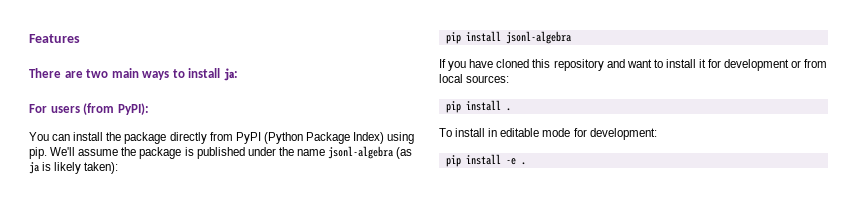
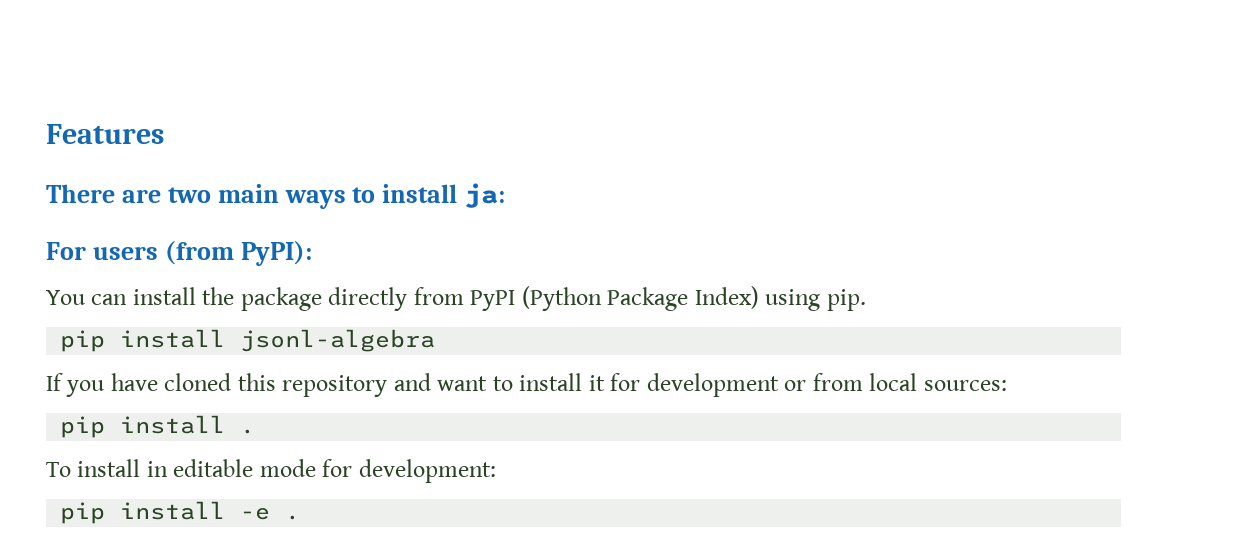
[50,146,413,159] [29,162,119,174] We'll assume the package is published under the name jsonl-algebra (as ja is likely taken): -> (866, 300) none

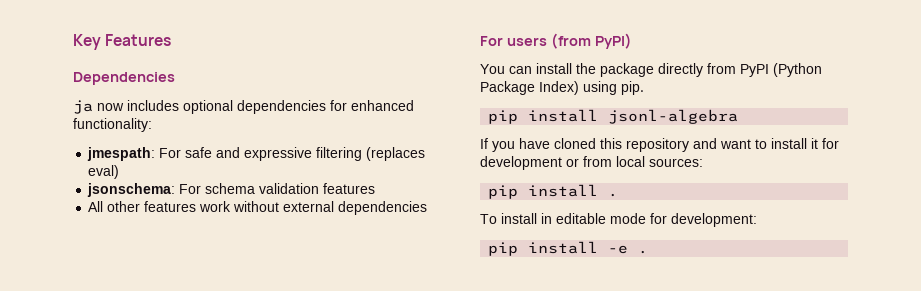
(46, 134) none -> [73,34,101,50] Key
[46,183,506,209] There are two main ways to install ja: -> [73,72,175,85] [73,100,414,114] [73,118,152,132] [87,147,426,161] [88,165,120,179] [87,183,376,197] [88,201,428,215] Dependencies // ja now includes optional dependencies for enhanced functionality: // jmespath: For safe and expressive filtering (replaces eval) // jsonschema: For schema validation features // All other features work without external dependencies
[240,241,312,266] PyPI): -> [594,33,632,49] PyPI)

